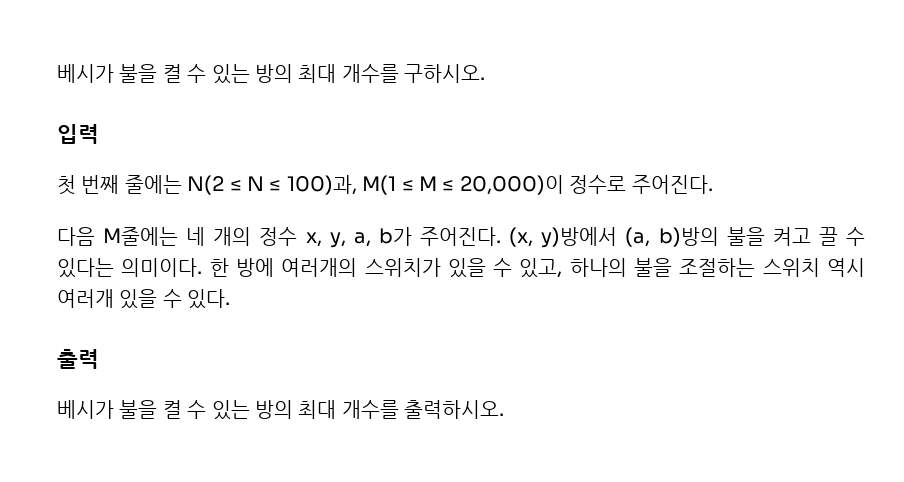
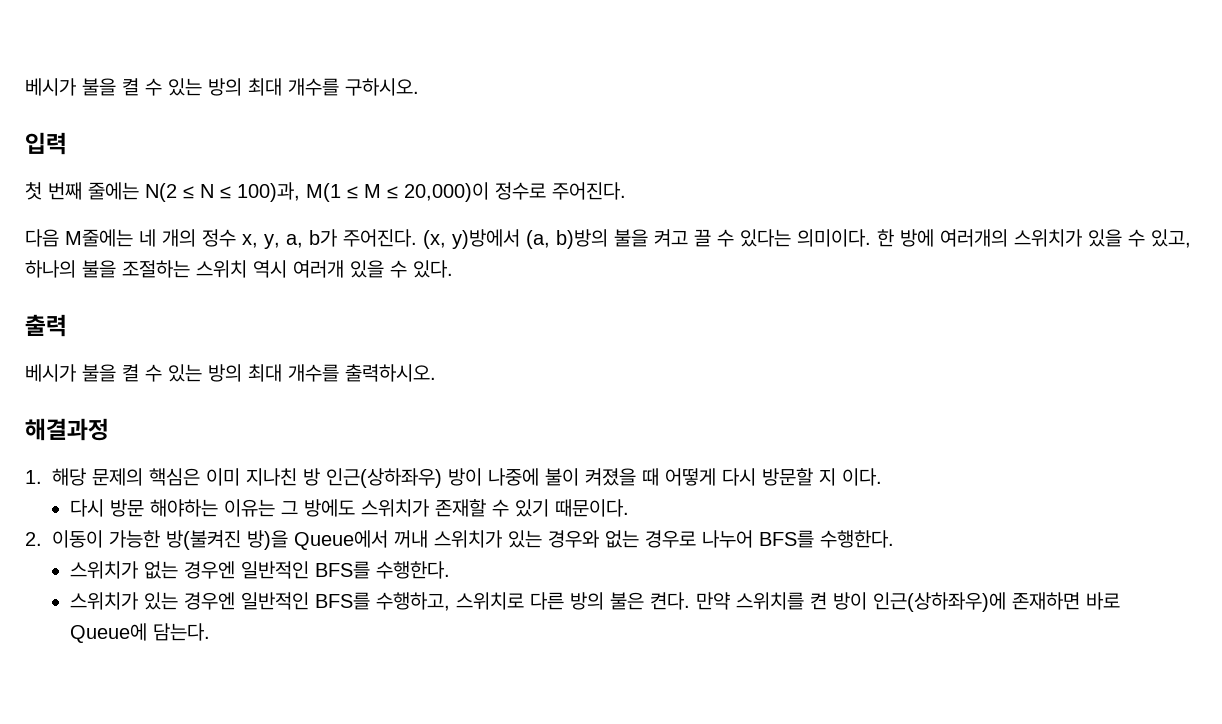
(505, 409) none -> [25,418,109,441] [25,468,882,488] [69,499,629,517] [25,530,894,550] [69,561,450,579] [69,592,1120,612] [69,623,210,643] // 해결과정 // 1. 해당 문제의 핵심은 이미 지나친 방 인근(상하좌우) 방이 나중에 불이 켜졌을 때 어떻게 다시 방문할 지 이다. // 다시 방문 해야하는 이유는 그 방에도 스위치가 존재할 수 있기 때문이다. // 2. 이동이 가능한 방(불켜진 방)을 Queue에서 꺼내 스위치가 있는 경우와 없는 경우로 나누어 BFS를 수행한다. // 스위치가 없는 경우엔 일반적인 BFS를 수행한다. // 스위치가 있는 경우엔 일반적인 BFS를 수행하고, 스위치로 다른 방의 불은 켠다. 만약 스위치를 켠 방이 인근(상하좌우)에 존재하면 바로 Queue에 담는다.

